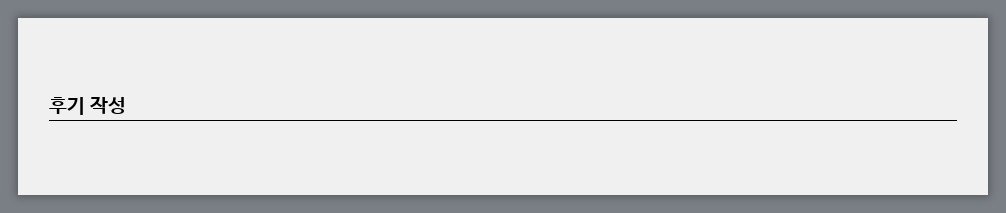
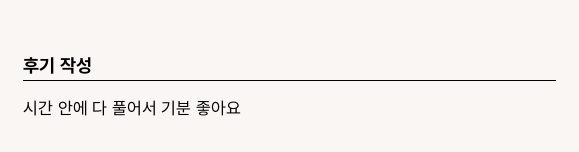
(127, 105) none -> [23,100,241,116] // 시간 안에 다 풀어서 기분 좋아요

